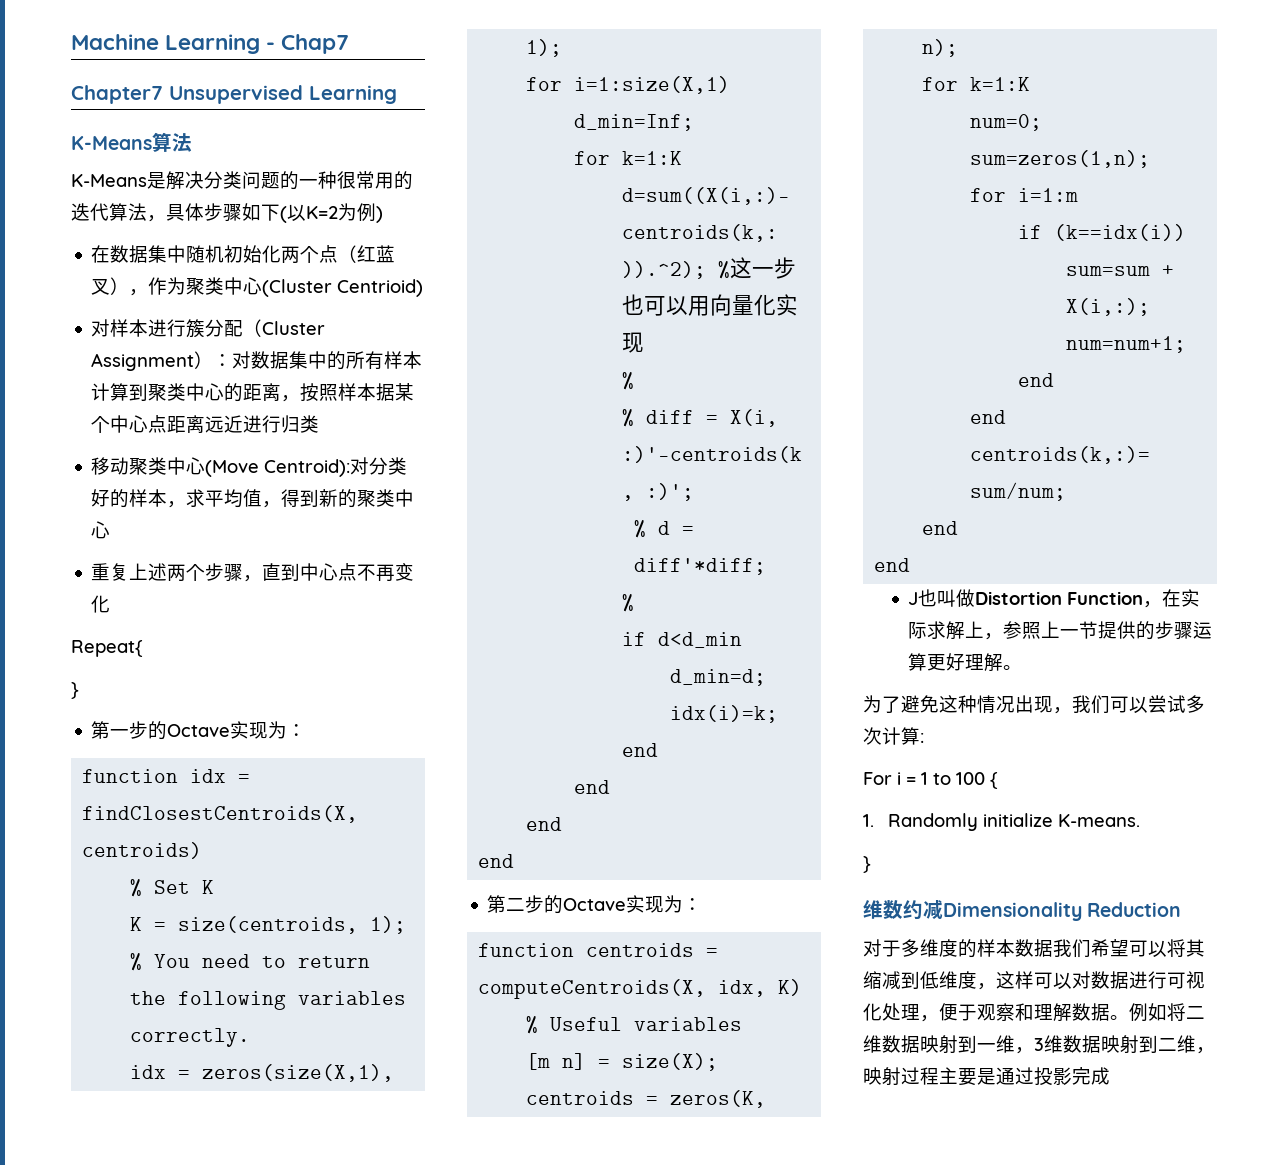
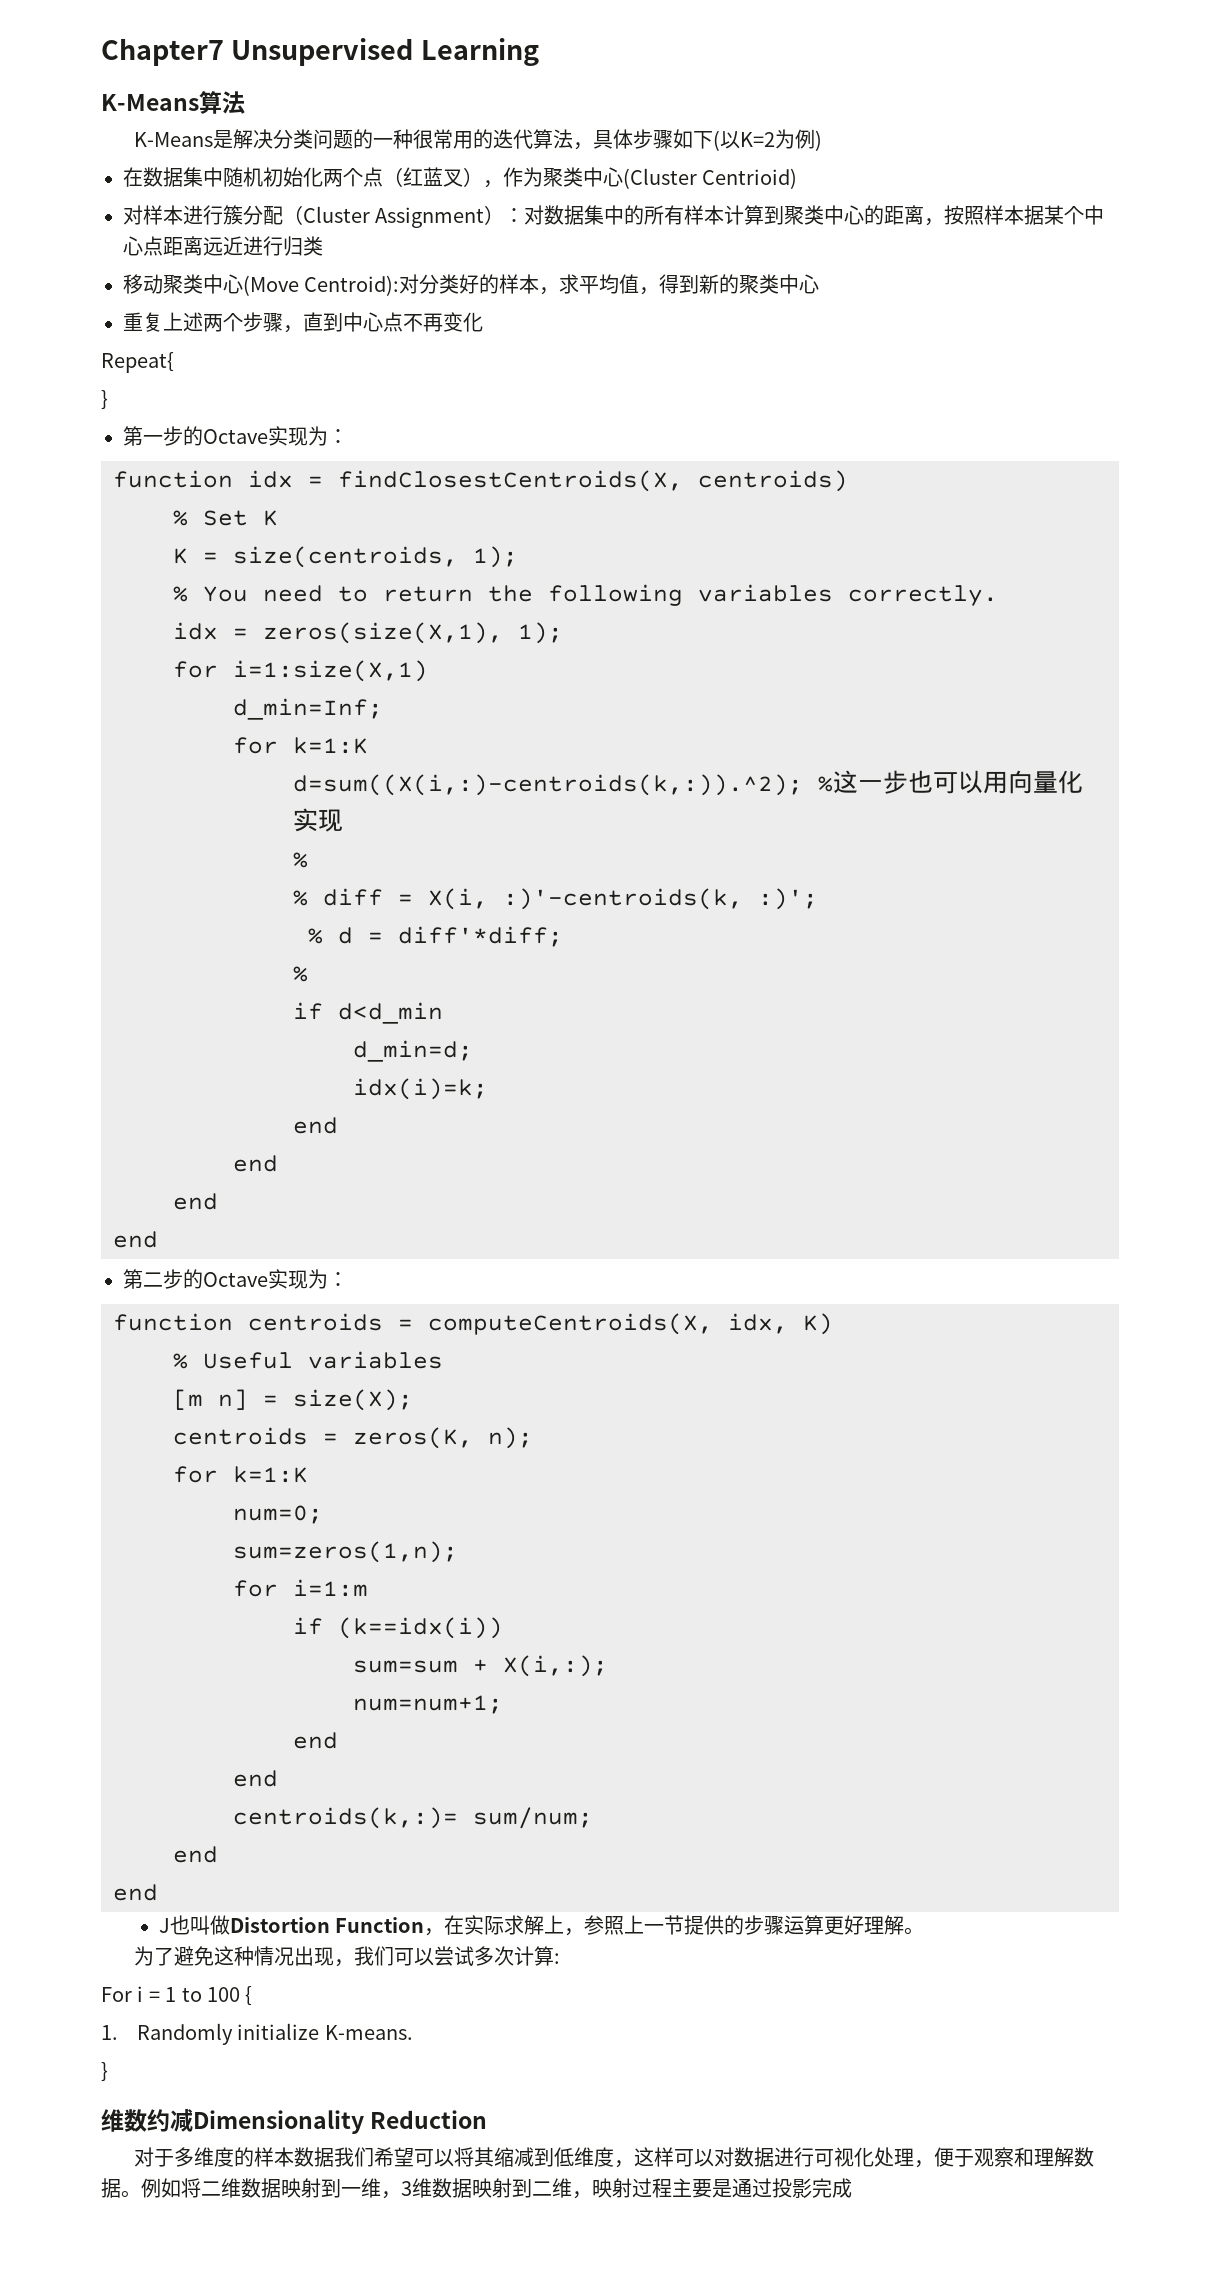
[71,34,350,54] Machine Learning - Chap7 // -> (101, 52) none

